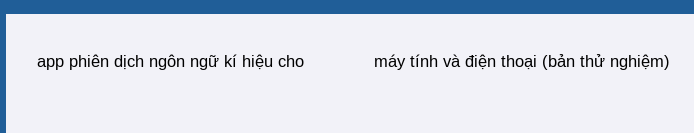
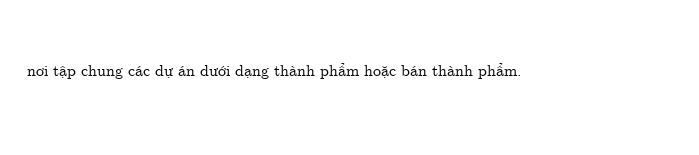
[37,54,670,70] app phiên dịch ngôn ngữ kí hiệu cho máy tính và điện thoại (bản thử nghiệm) -> [27,63,521,79] nơi tập chung các dự án dưới dạng thành phẩm hoặc bán thành phẩm.

